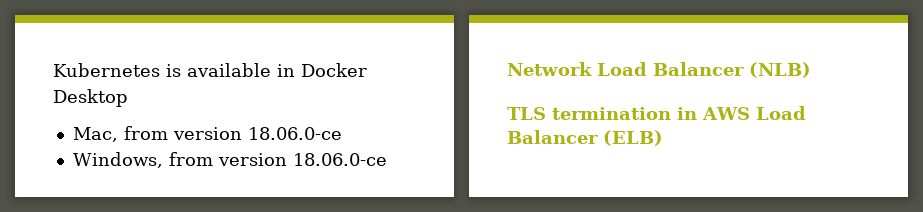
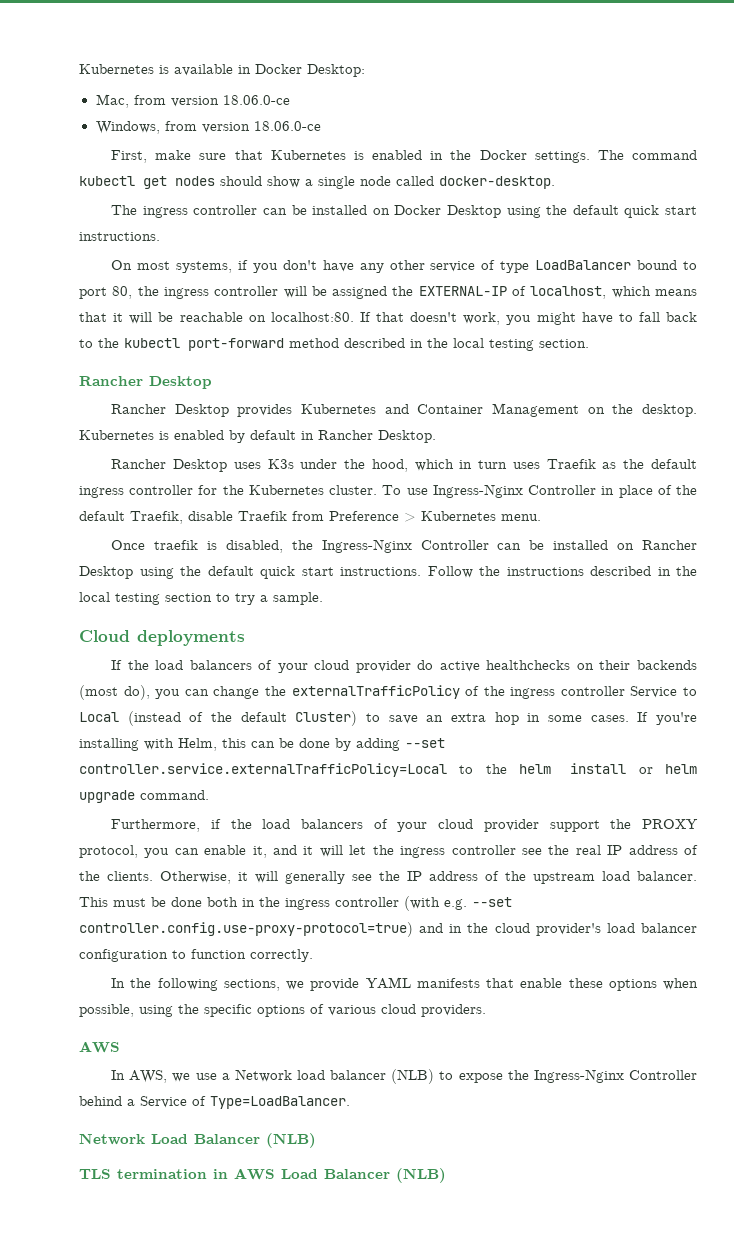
[53,89,128,107] Desktop -> [307,64,365,77] Desktop:
(387, 159) none -> [111,150,698,163] [79,176,555,189] [111,205,697,218] [79,232,160,241] [111,260,697,273] [79,286,697,299] [79,312,697,325] [79,338,589,351] [79,376,212,389] [111,403,697,417] [79,430,436,443] [111,459,697,472] [79,484,698,498] [79,511,541,524] [111,539,697,553] [79,566,697,579] [79,592,323,605] [79,630,245,646] [111,660,697,673] [79,685,697,700] [79,711,697,726] [79,738,445,751] [79,763,697,777] [79,790,209,803] [111,819,698,832] [79,845,699,858] [79,871,697,884] [79,896,512,911] [79,922,697,937] [79,949,313,962] [111,977,698,991] [79,1004,486,1017] [79,1041,120,1053] [111,1069,697,1084] [79,1096,350,1109] // First, make sure that Kubernetes is enabled in the Docker settings. The command kubectl get nodes should show a single node called docker-desktop. // The ingress controller can be installed on Docker Desktop using the default quick start instructions. // On most systems, if you don't have any other service of type LoadBalancer bound to port 80, the ingress controller will be assigned the EXTERNAL-IP of localhost, which means that it will be reachable on localhost:80. If that doesn't work, you might have to fall back to the kubectl port-forward method described in the local testing section. // Rancher Desktop // Rancher Desktop provides Kubernetes and Container Management on the desktop. Kubernetes is enabled by default in Rancher Desktop. // Rancher Desktop uses K3s under the hood, which in turn uses Traefik as the default ingress controller for the Kubernetes cluster. To use Ingress-Nginx Controller in place of the default Traefik, disable Traefik from Preference > Kubernetes menu. // Once traefik is disabled, the Ingress-Nginx Controller can be installed on Rancher Desktop using the default quick start instructions. Follow the instructions described in the local testing section to try a sample. // Cloud deployments // If the load balancers of your cloud provider do active healthchecks on their backends (most do), you can change the externalTrafficPolicy of the ingress controller Service to Local (instead of the default Cluster) to save an extra hop in some cases. If you're installing with Helm, this can be done by adding --set controller.service.externalTrafficPolicy=Local to the helm install or helm upgrade command. // Furthermore, if the load balancers of your cloud provider support the PROXY protocol, you can enable it, and it will let the ingress controller see the real IP address of the clients. Otherwise, it will generally see the IP address of the upstream load balancer. This must be done both in the ingress controller (with e.g. --set controller.config.use-proxy-protocol=true) and in the cloud provider's load balancer configuration to function correctly. // In the following sections, we provide YAML manifests that enable these options when possible, using the specific options of various cloud providers. // AWS // In AWS, we use a Network load balancer (NLB) to expose the Ingress-Nginx Controller behind a Service of Type=LoadBalancer.
[603,130,663,146] (ELB) -> [396,1168,446,1183] (NLB)

